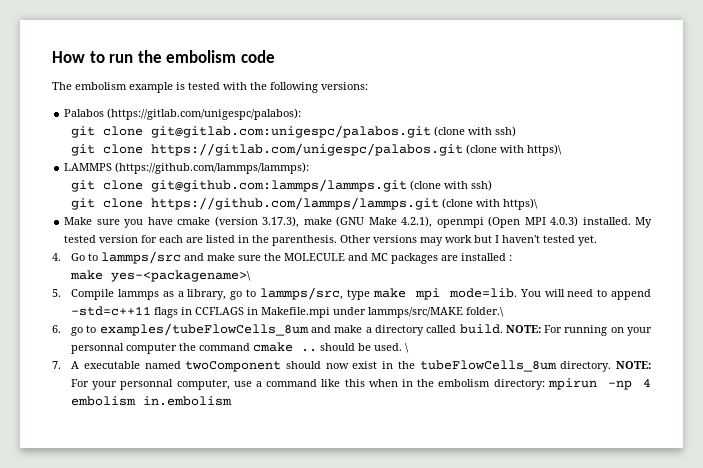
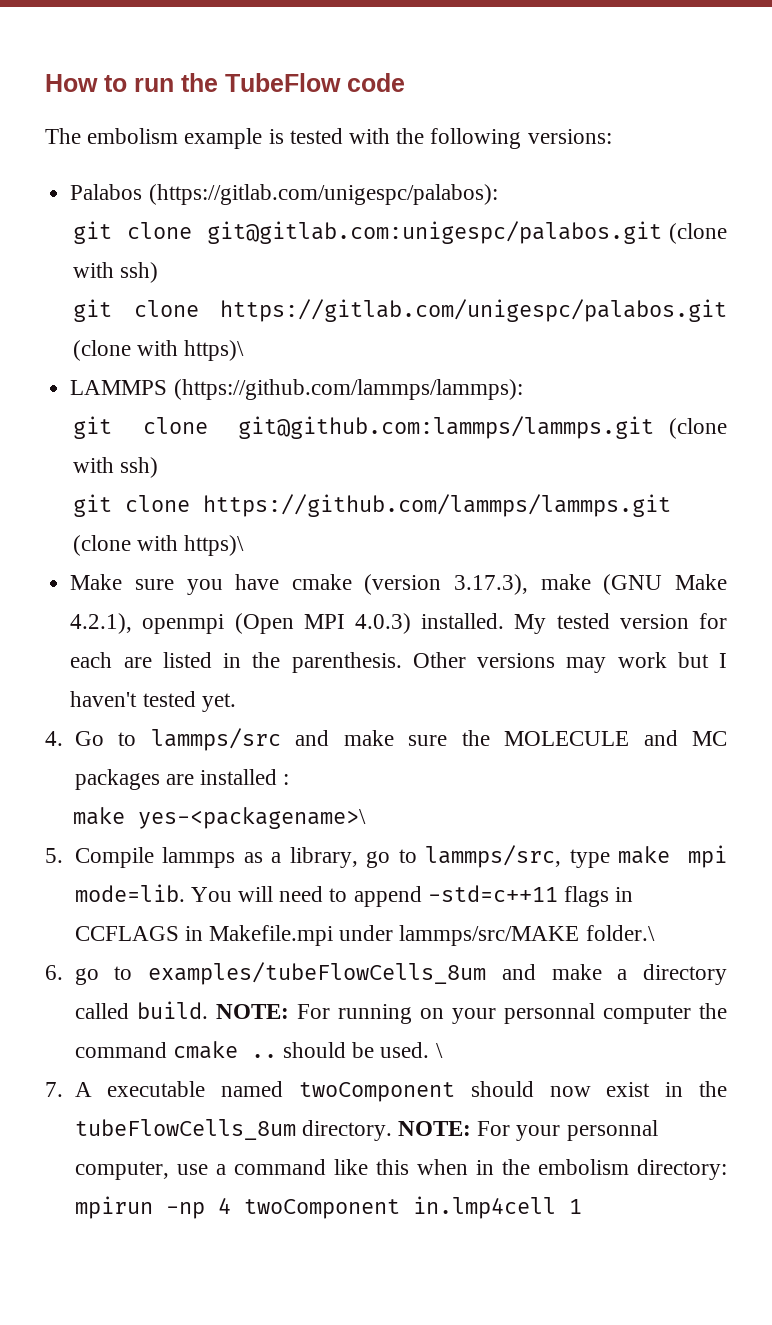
[166,50,237,63] embolism -> [225,73,341,92] TubeFlow
[71,396,233,406] embolism in.embolism -> [243,1196,582,1219] twoComponent in.lmp4cell 1

